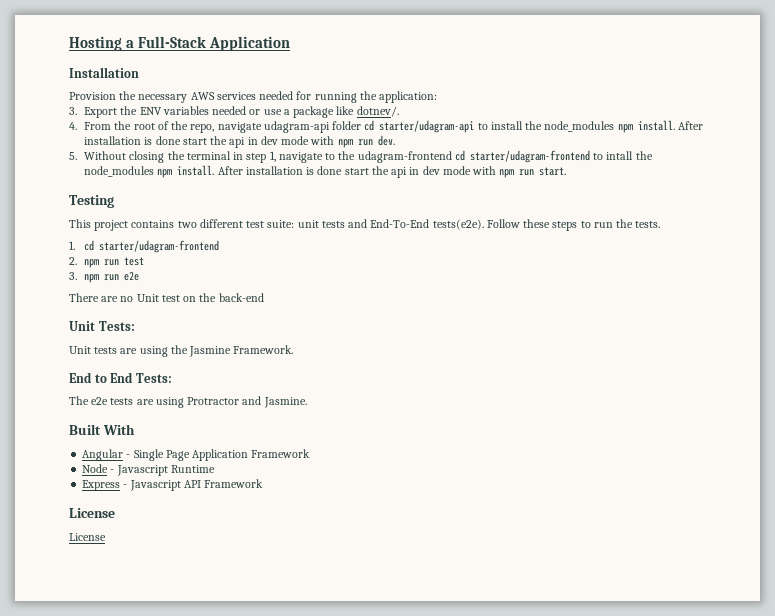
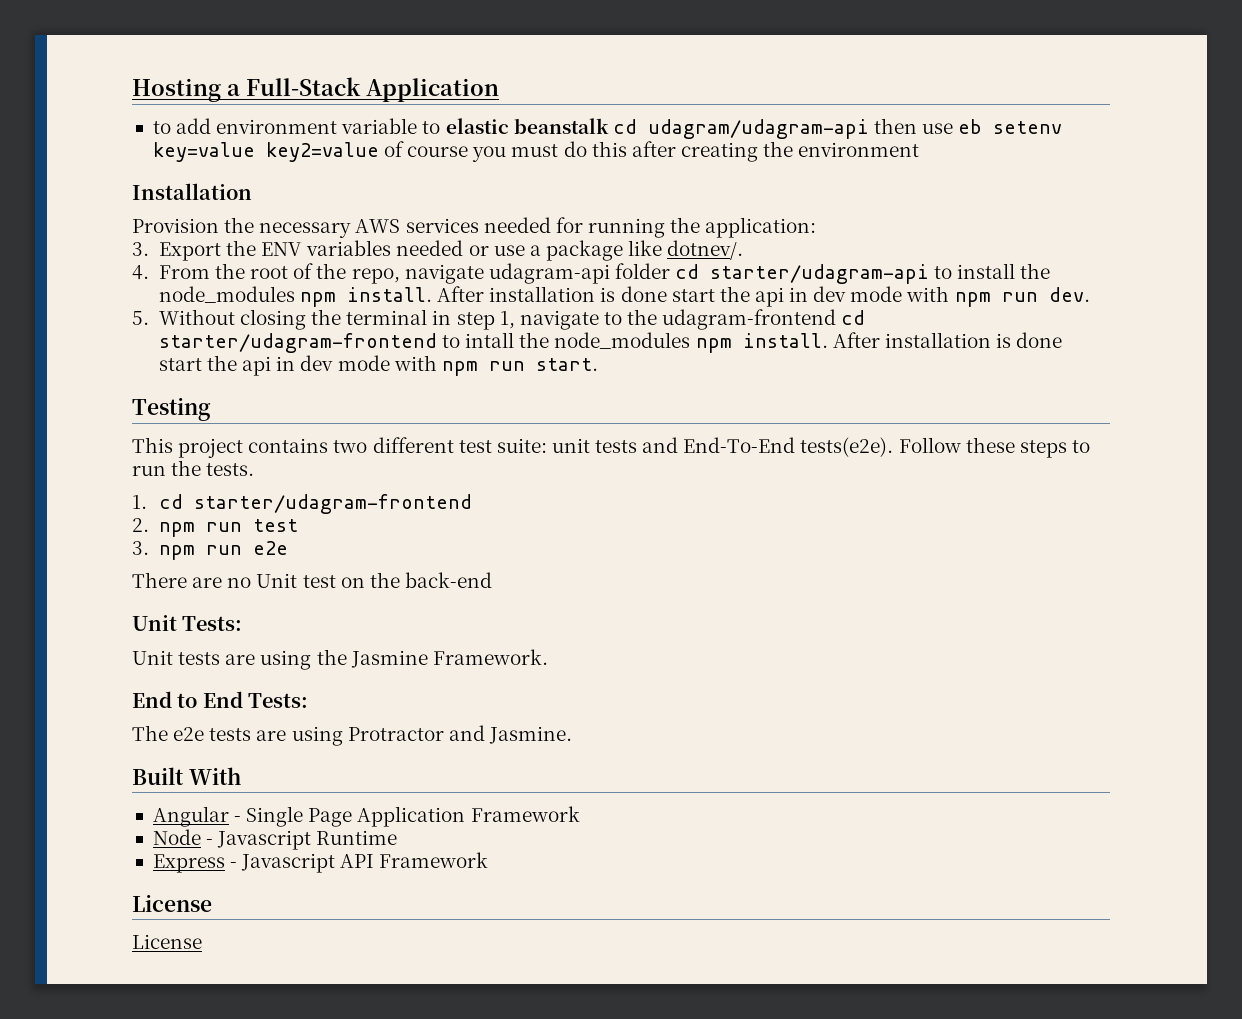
(291, 43) none -> [152,118,1063,139] [152,141,920,162] // to add environment variable to elastic beanstalk cd udagram/udagram-api then use eb setenv key=value key2=value of course you must do this after creating the environment

